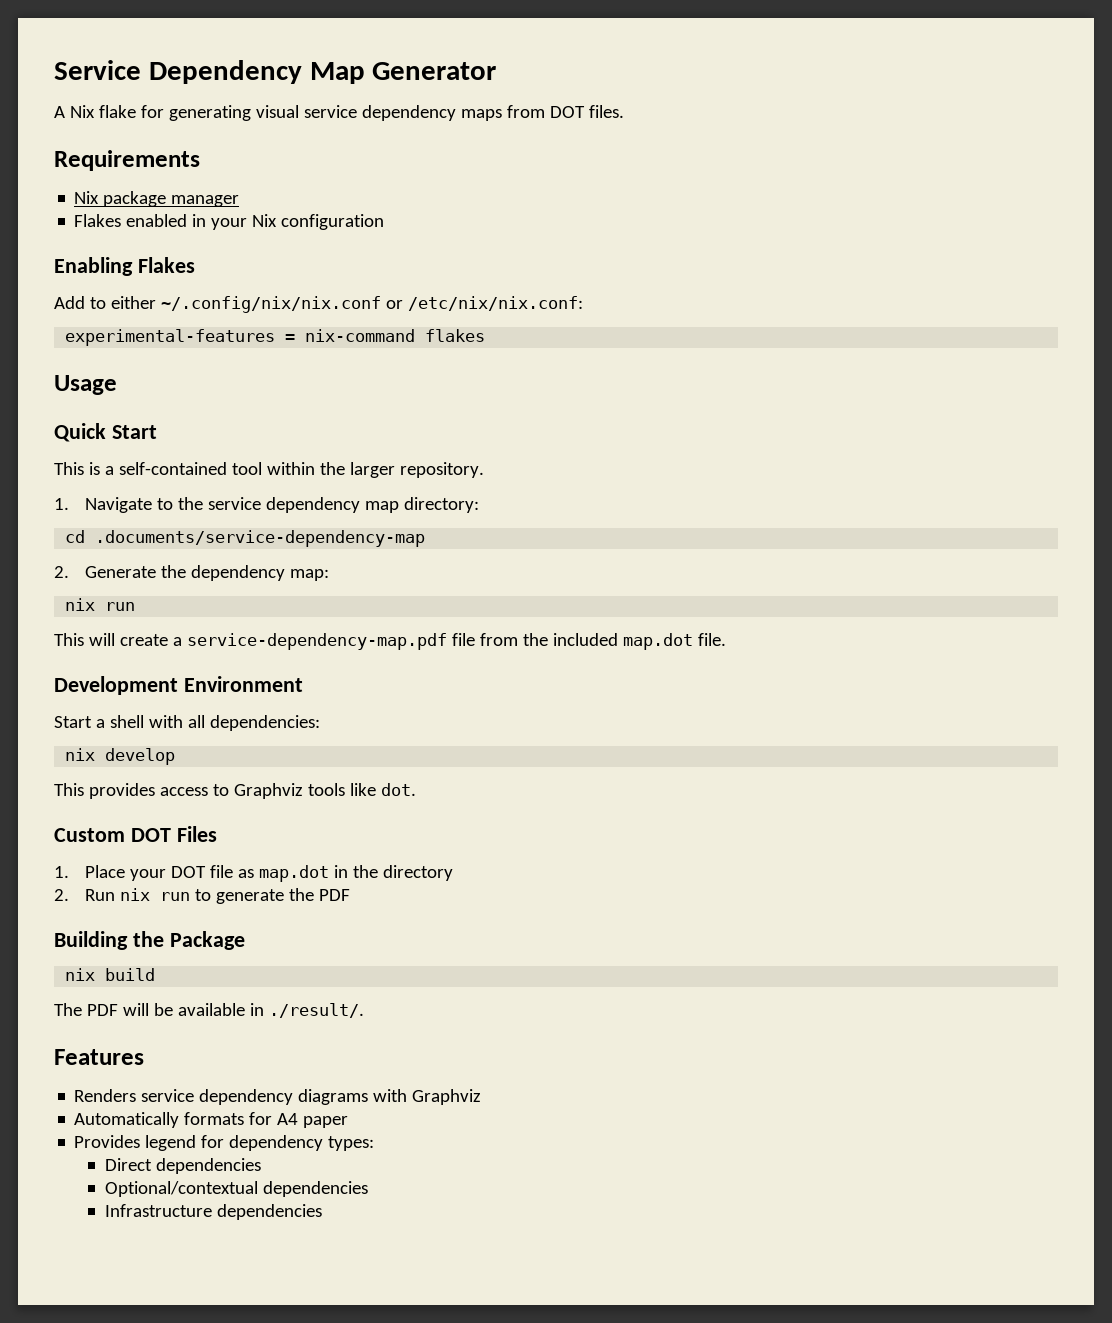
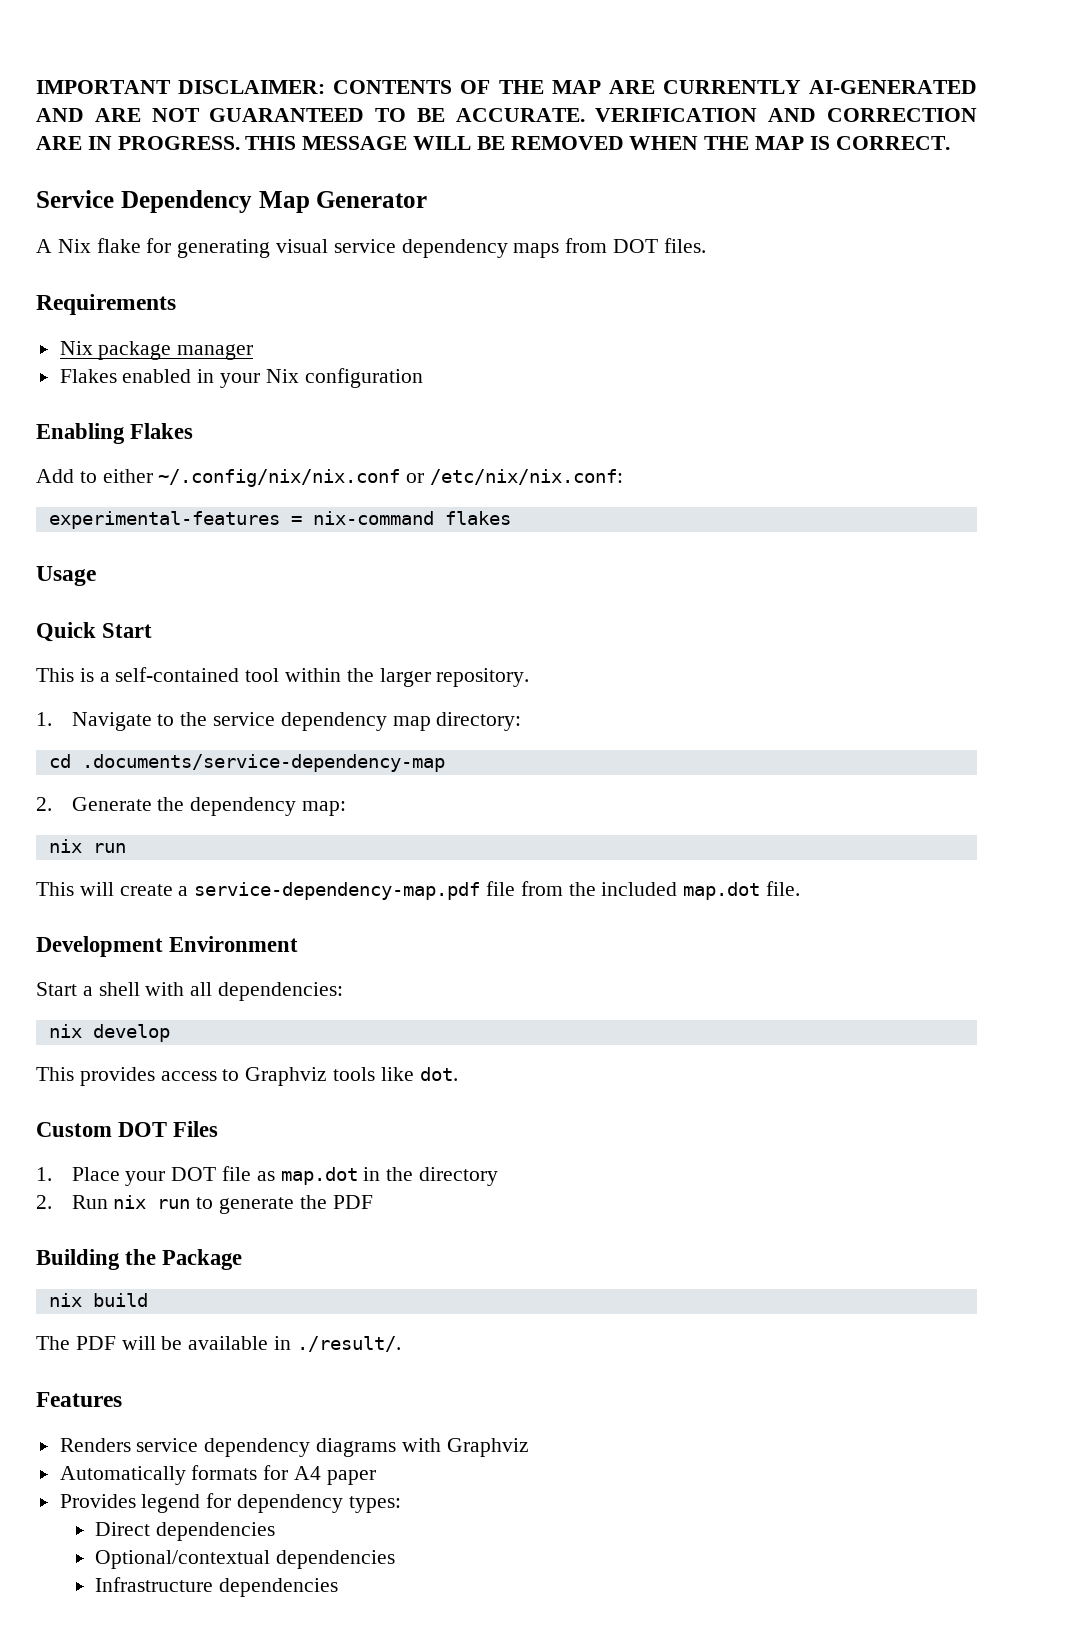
(54, 70) none -> [36,80,977,94] [36,108,978,122] [36,136,950,150] IMPORTANT DISCLAIMER: CONTENTS OF THE MAP ARE CURRENTLY AI-GENERATED AND ARE NOT GUARANTEED TO BE ACCURATE. VERIFICATION AND CORRECTION ARE IN PROGRESS. THIS MESSAGE WILL BE REMOVED WHEN THE MAP IS CORRECT. //

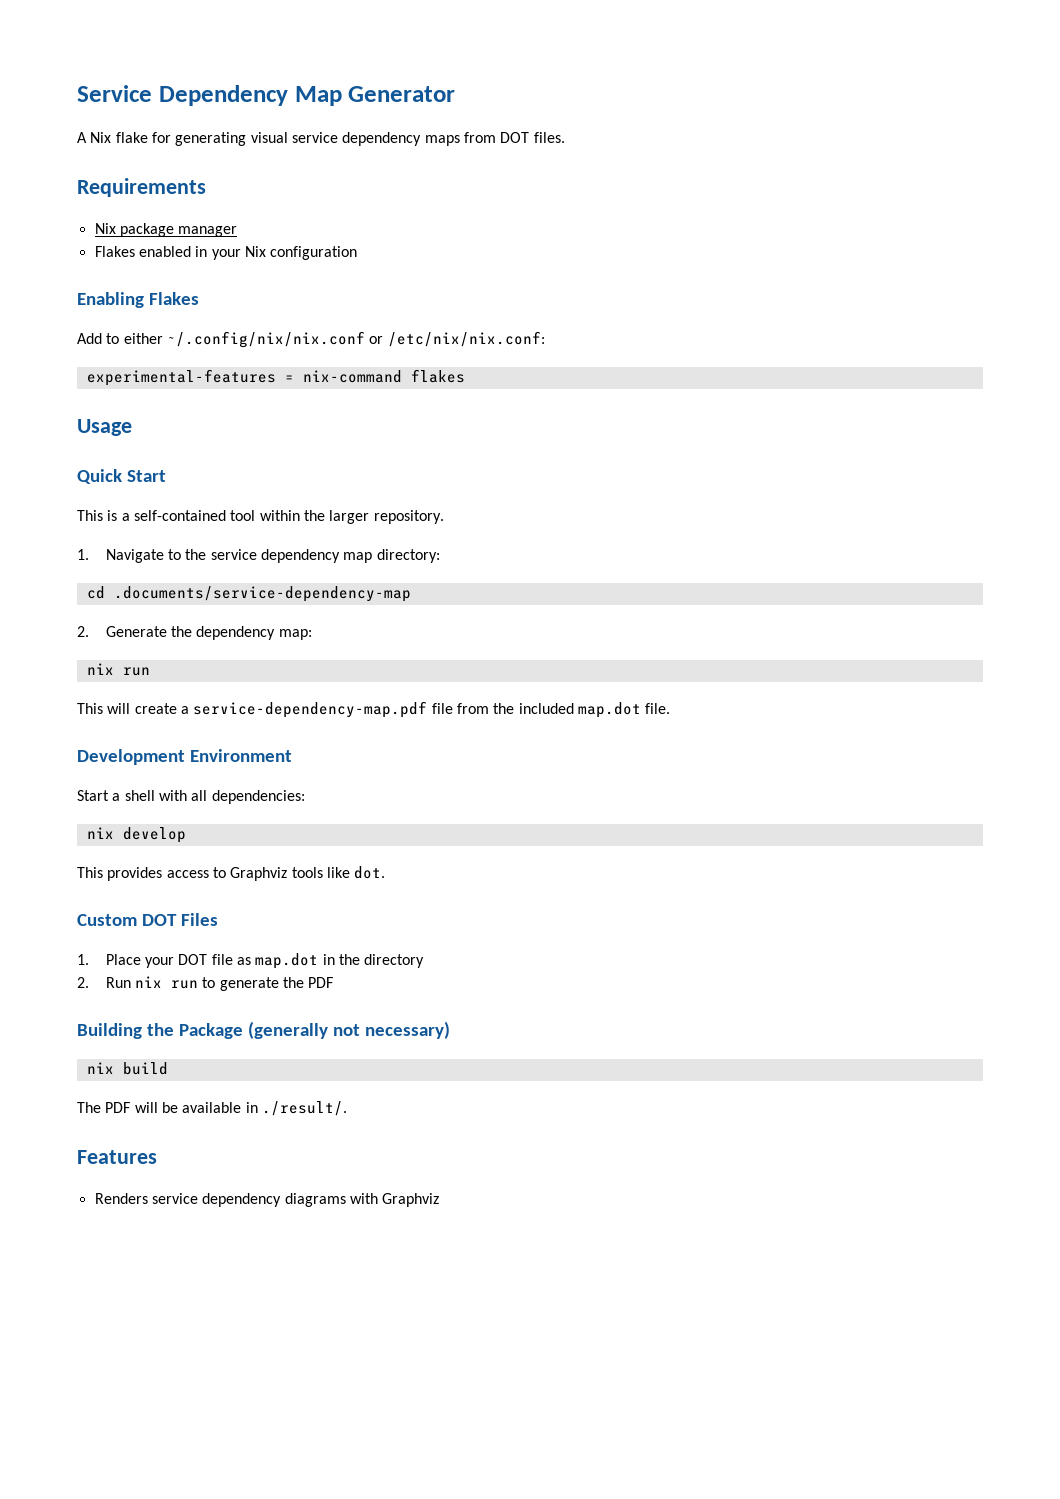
[36,80,977,94] [36,108,978,122] [36,136,950,150] IMPORTANT DISCLAIMER: CONTENTS OF THE MAP ARE CURRENTLY AI-GENERATED AND ARE NOT GUARANTEED TO BE ACCURATE. VERIFICATION AND CORRECTION ARE IN PROGRESS. THIS MESSAGE WILL BE REMOVED WHEN THE MAP IS CORRECT. // -> (77, 93) none
(243, 1259) none -> [247,1021,450,1039] (generally not necessary)
[59,1465,376,1485] [59,1493,401,1513] [95,1522,275,1541] [95,1550,395,1569] [95,1577,338,1597] // Automatically formats for A4 paper // Provides legend for dependency types: // Direct dependencies // Optional/contextual dependencies // Infrastructure dependencies -> (440, 1200) none

